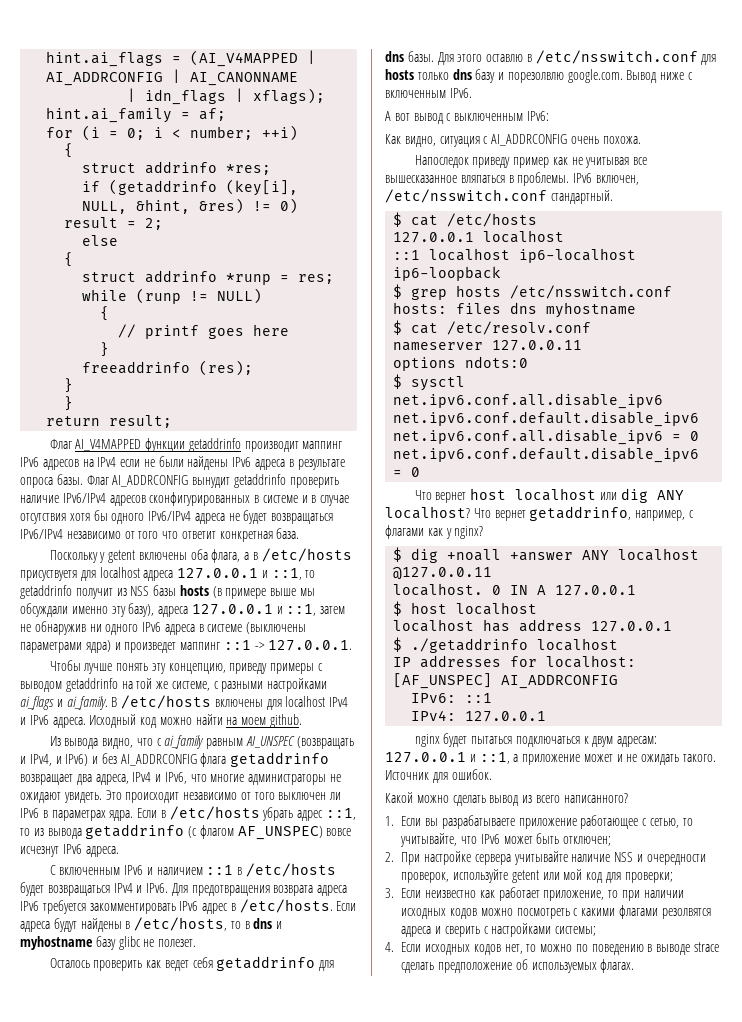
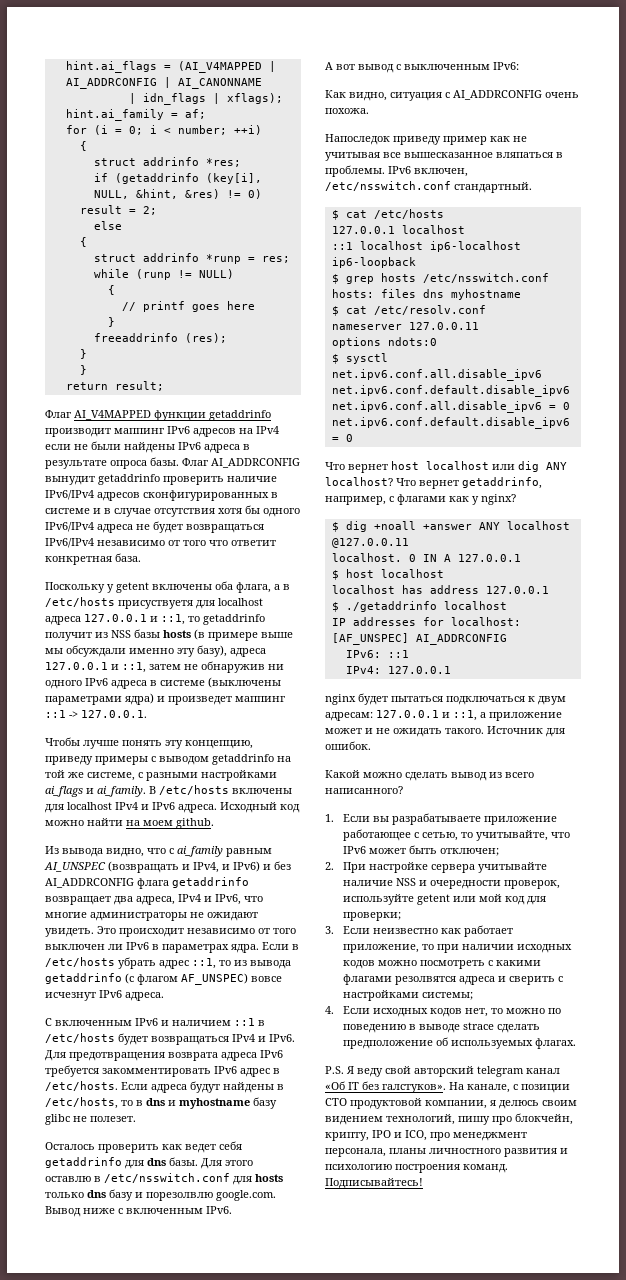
(635, 966) none -> [325,1066,560,1077] [325,1081,570,1093] [325,1098,577,1109] [325,1113,573,1125] [325,1130,527,1141] [325,1148,568,1157] [325,1164,508,1173] [325,1178,423,1189] // P.S. Я веду свой авторский telegram канал «Об IT без галстуков». На канале, с позиции CTO продуктовой компании, я делюсь своим видением технологий, пишу про блокчейн, крипту, IPO и ICO, про менеджмент персонала, планы личностного развития и психологию построения команд. Подписывайтесь!

